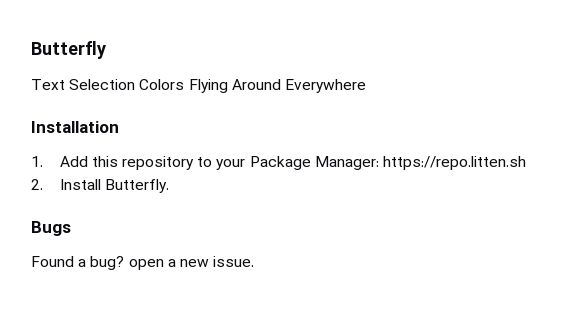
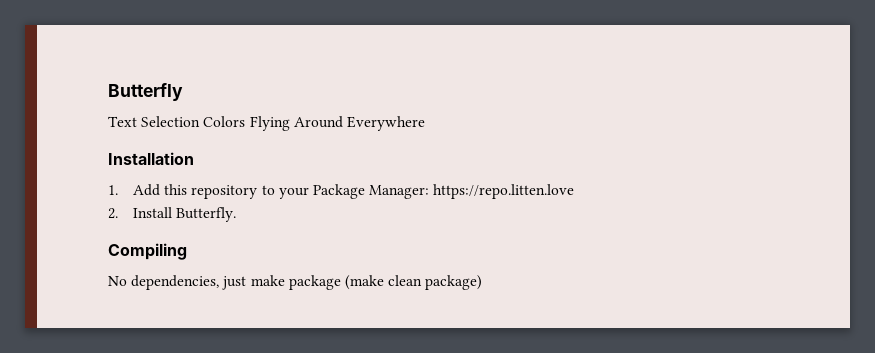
[383,156,527,170] https://repo.litten.sh -> [433,184,575,199] https://repo.litten.love
[31,221,71,236] [31,256,255,270] Bugs // Found a bug? open a new issue. -> [108,243,187,260] [108,275,483,290] Compiling // No dependencies, just make package (make clean package)

